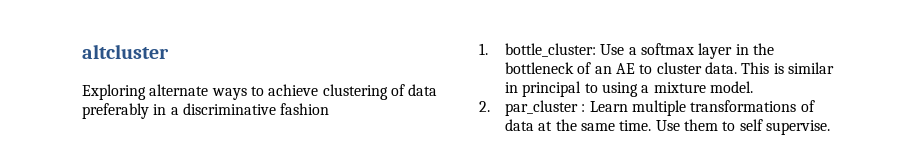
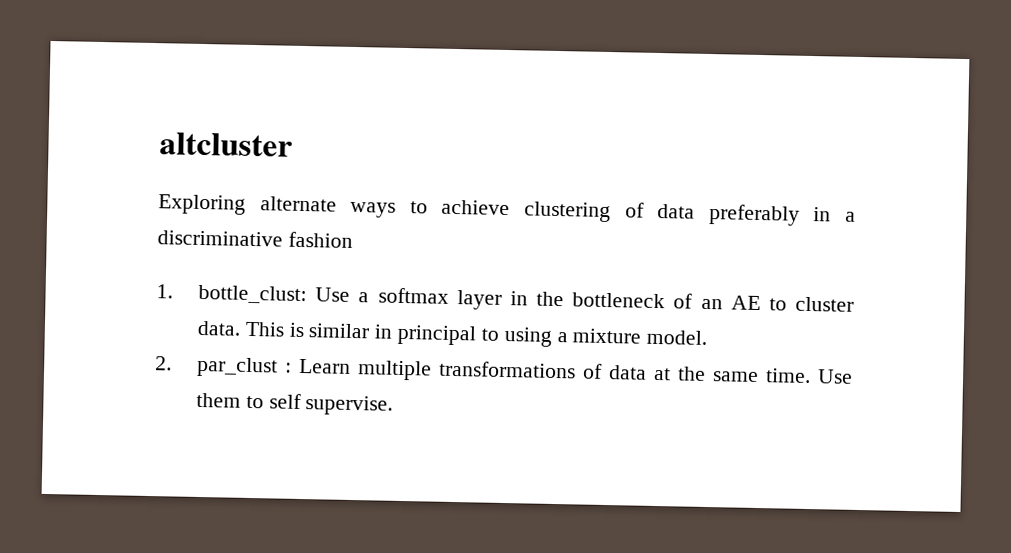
[505,43,597,57] bottle_cluster: -> [198,284,308,305] bottle_clust:
[505,100,579,116] par_cluster -> [196,356,279,378] par_clust

